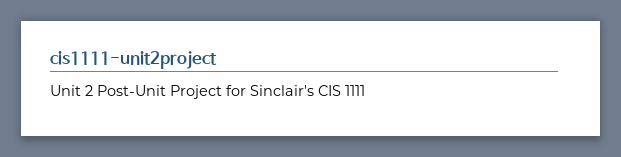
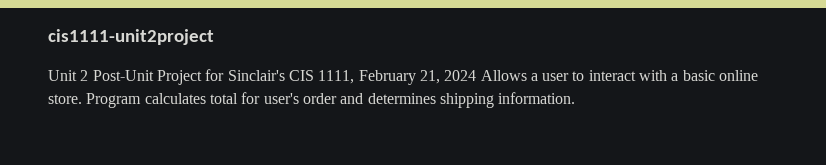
[345,85,365,96] 1111 -> [318,70,759,85] [48,92,576,108] 1111, February 21, 2024 Allows a user to interact with a basic online store. Program calculates total for user's order and determines shipping information.

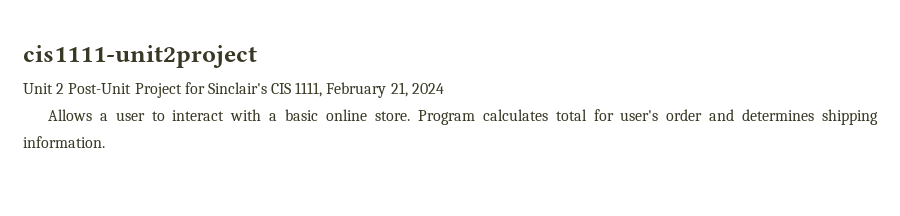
(477, 75) none -> (444, 88) //

